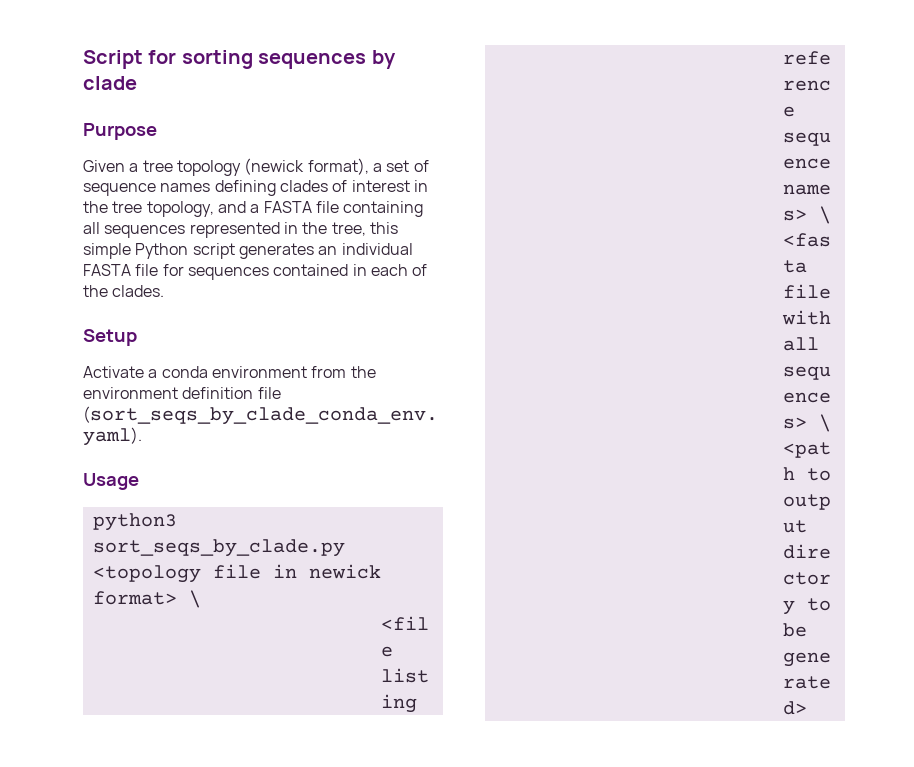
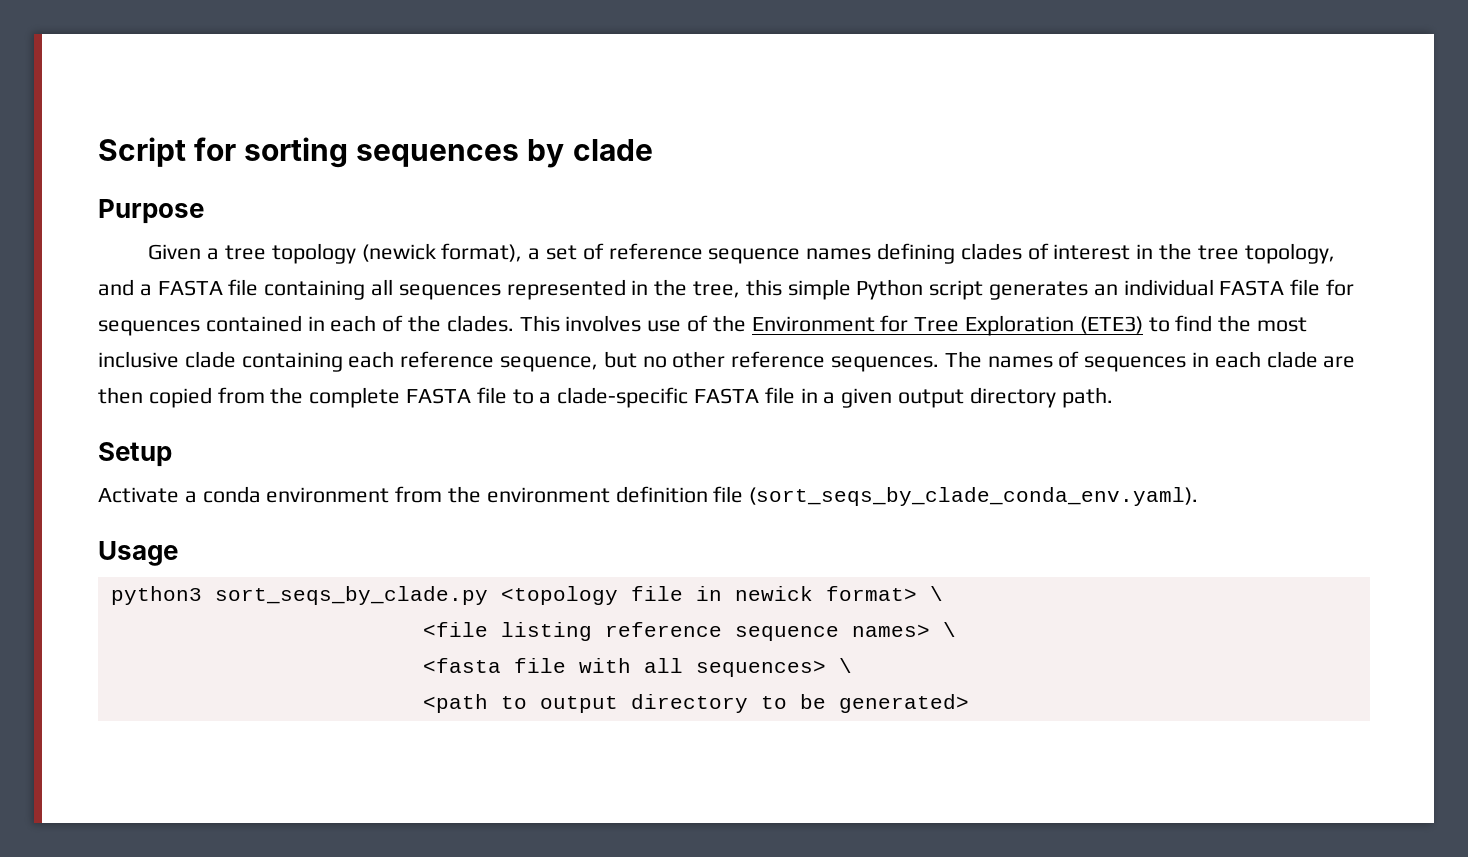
(429, 166) none -> [608,243,703,260] reference
(165, 291) none -> [519,315,1308,336] [98,351,1356,372] [98,387,1113,408] This involves use of the Environment for Tree Exploration (ETE3) to find the most inclusive clade containing each reference sequence, but no other reference sequences. The names of sequences in each clade are then copied from the complete FASTA file to a clade-specific FASTA file in a given output directory path.

